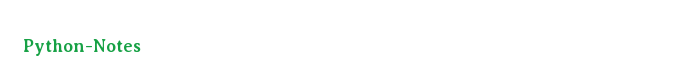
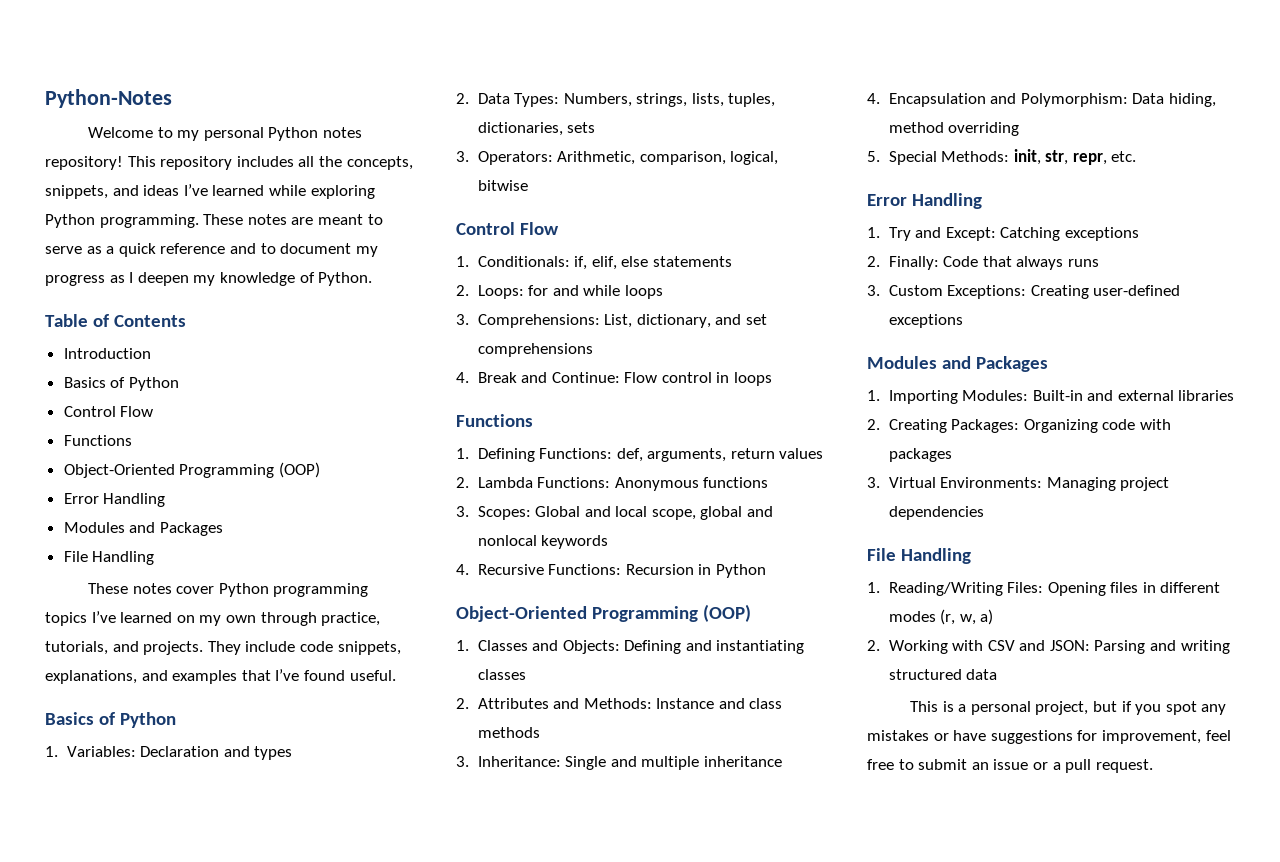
(141, 47) none -> [88,127,363,141] [45,156,413,170] [45,184,375,199] [45,214,383,228] [45,243,378,257] [45,272,373,286] [45,314,186,327] [63,348,151,359] [63,377,179,391] [63,406,154,417] [63,435,132,446] [63,462,320,478] [63,493,166,507] [63,522,223,536] [63,551,155,565] [88,583,369,597] [45,611,381,626] [45,641,401,655] [45,669,396,684] [45,712,176,728] [45,746,293,760] [456,93,776,107] [477,122,596,136] [456,151,779,165] [477,180,528,191] [456,222,559,235] [456,256,732,270] [456,285,663,299] [456,314,767,328] [477,343,593,357] [456,372,773,386] [456,414,533,427] [456,448,824,462] [456,477,769,491] [456,506,774,520] [477,535,609,549] [456,564,766,578] [456,604,751,622] [456,640,805,654] [477,669,526,680] [456,698,783,709] [477,727,540,738] [456,756,782,770] [867,93,1216,107] [888,122,1020,136] [867,149,1137,165] [867,193,982,209] [867,227,1139,241] [867,256,1099,270] [867,285,1181,299] [888,314,963,328] [867,356,1048,372] [867,390,1235,404] [867,419,1171,433] [888,448,952,462] [867,477,1170,491] [888,506,984,520] [867,548,971,564] [867,582,1221,596] [888,609,994,625] [867,640,1230,654] [888,669,998,680] [910,701,1227,715] [867,730,1231,744] [867,759,1153,773] // Welcome to my personal Python notes repository! This repository includes all the concepts, snippets, and ideas I’ve learned while exploring Python programming. These notes are meant to serve as a quick reference and to document my progress as I deepen my knowledge of Python. // Table of Contents // Introduction // Basics of Python // Control Flow // Functions // Object-Oriented Programming (OOP) // Error Handling // Modules and Packages // File Handling // These notes cover Python programming topics I’ve learned on my own through practice, tutorials, and projects. They include code snippets, explanations, and examples that I’ve found useful. // Basics of Python // 1. Variables: Declaration and types // 2. Data Types: Numbers, strings, lists, tuples, dictionaries, sets // 3. Operators: Arithmetic, comparison, logical, bitwise // Control Flow // 1. Conditionals: if, elif, else statements // 2. Loops: for and while loops // 3. Comprehensions: List, dictionary, and set comprehensions // 4. Break and Continue: Flow control in loops // Functions // 1. Defining Functions: def, arguments, return values // 2. Lambda Functions: Anonymous functions // 3. Scopes: Global and local scope, global and nonlocal keywords // 4. Recursive Functions: Recursion in Python // Object-Oriented Programming (OOP) // 1. Classes and Objects: Defining and instantiating classes // 2. Attributes and Methods: Instance and class methods // 3. Inheritance: Single and multiple inheritance // 4. Encapsulation and Polymorphism: Data hiding, method overriding // 5. Special Methods: init, str, repr, etc. // Error Handling // 1. Try and Except: Catching exceptions // 2. Finally: Code that always runs // 3. Custom Exceptions: Creating user-defined exceptions // Modules and Packages // 1. Importing Modules: Built-in and external libraries // 2. Creating Packages: Organizing code with packages // 3. Virtual Environments: Managing project dependencies // File Handling // 1. Reading/Writing Files: Opening files in different modes (r, w, a) // 2. Working with CSV and JSON: Parsing and writing structured data // This is a personal project, but if you spot any mistakes or have suggestions for improvement, feel free to submit an issue or a pull request.

